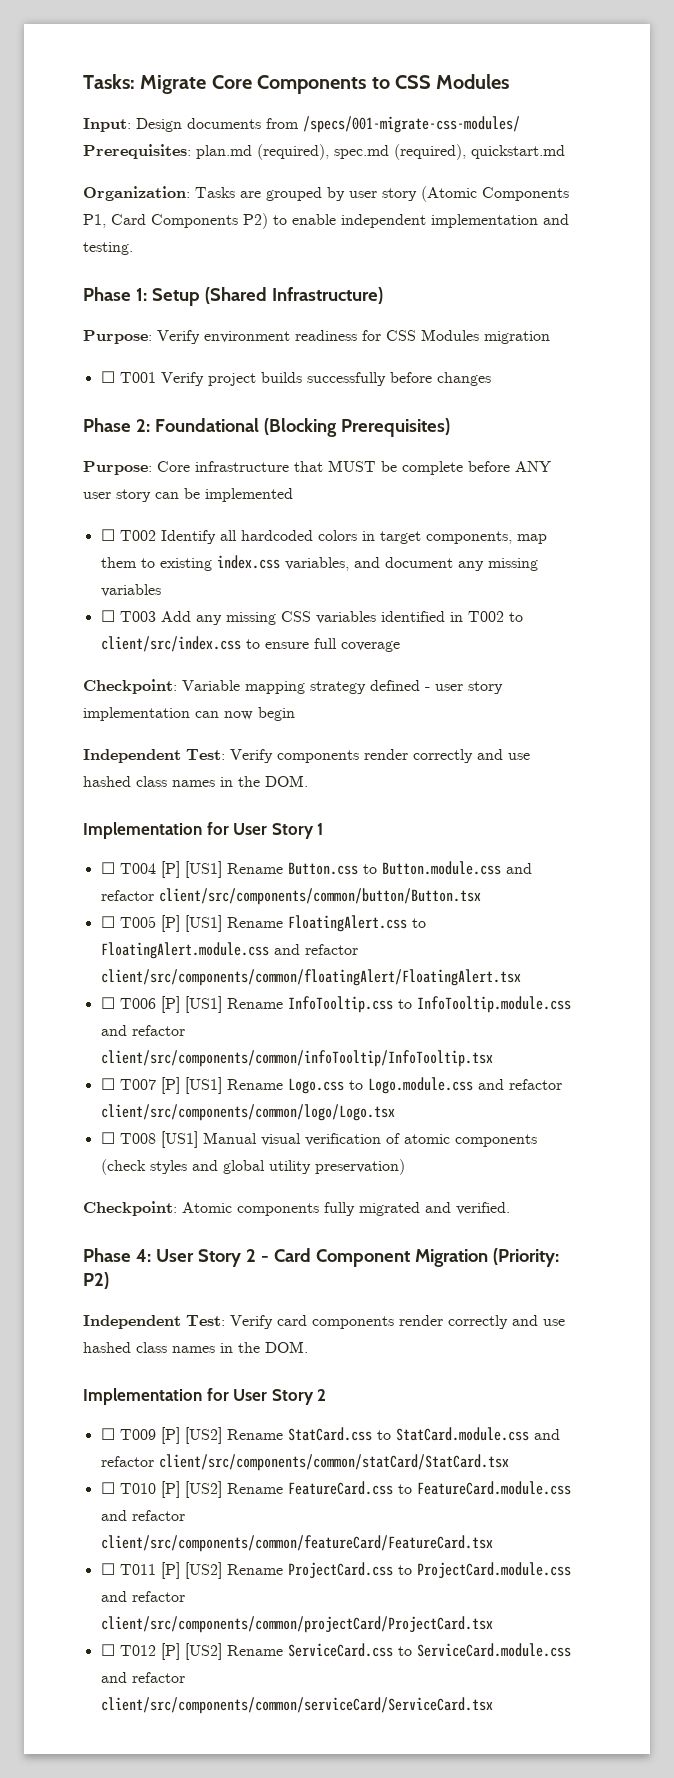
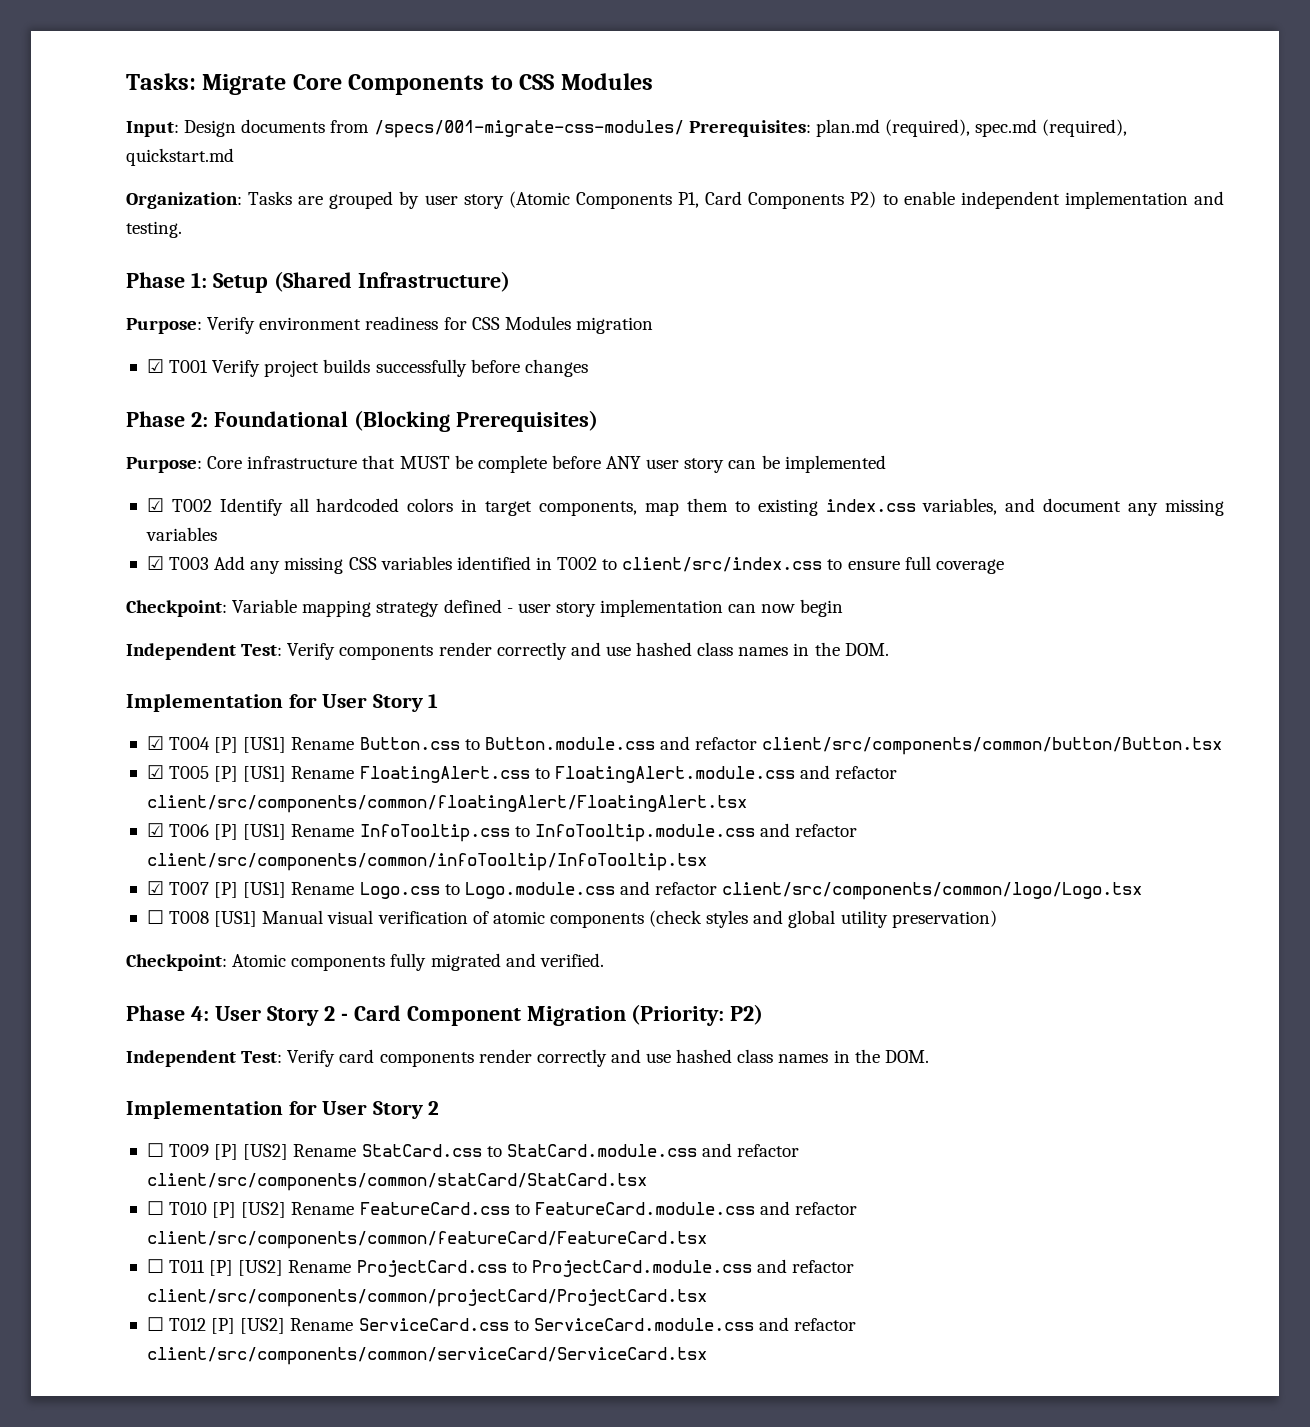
[100,371,115,383] ☐ -> [146,359,164,373] ☑
[100,529,115,541] ☐ -> [146,498,164,512] ☑
[100,610,115,622] ☐ -> [146,556,164,570] ☑
[100,862,115,874] ☐ -> [146,736,164,750] ☑
[100,916,115,928] ☐ -> [146,765,164,779] ☑
[100,997,115,1009] ☐ -> [146,823,164,837] ☑
[100,1078,115,1090] ☐ -> [146,881,164,895] ☑

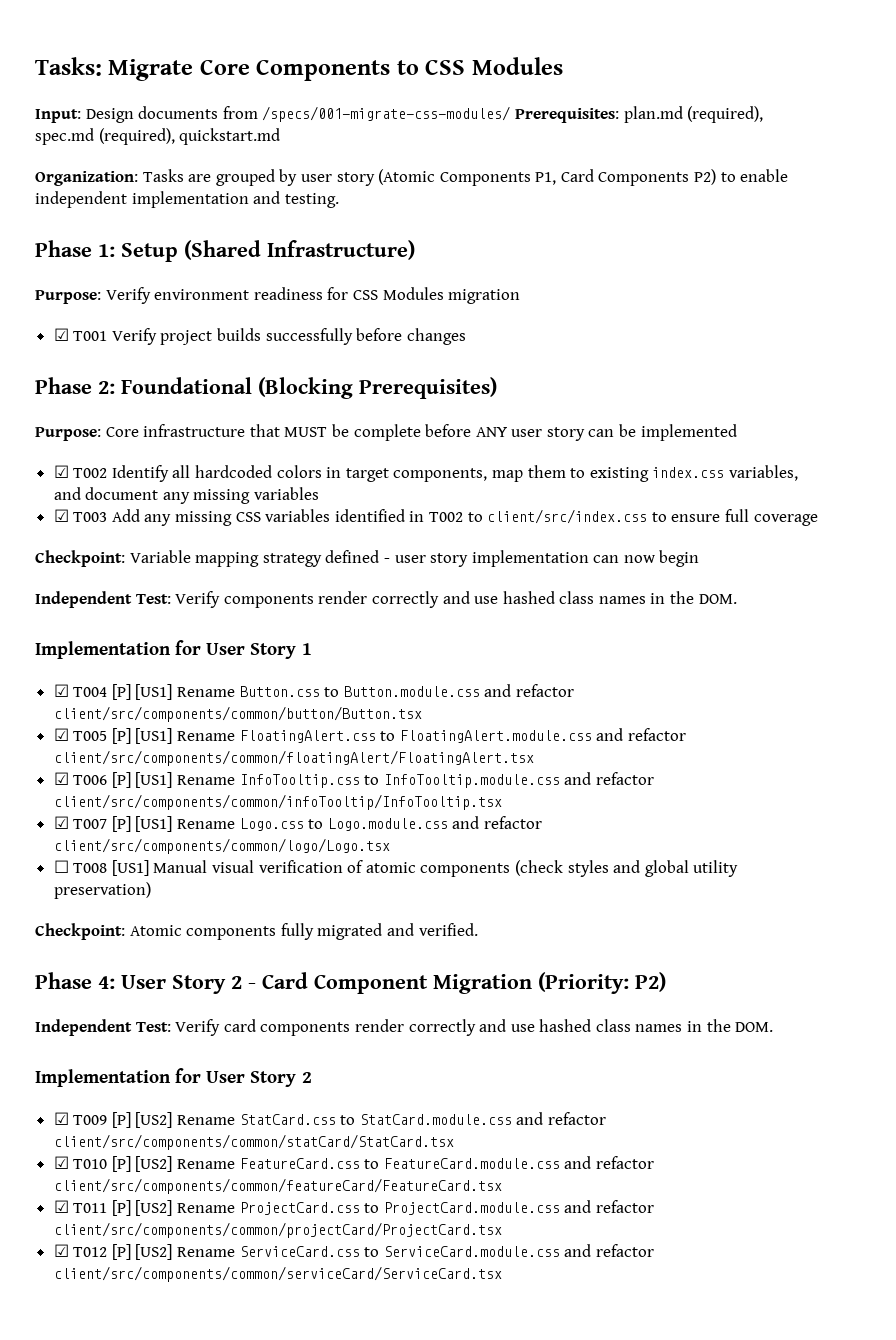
[146,1143,164,1157] ☐ -> [53,1112,69,1125] ☑
[146,1201,164,1215] ☐ -> [53,1156,69,1169] ☑
[146,1259,164,1273] ☐ -> [53,1200,69,1213] ☑
[146,1317,164,1331] ☐ -> [53,1244,69,1257] ☑

